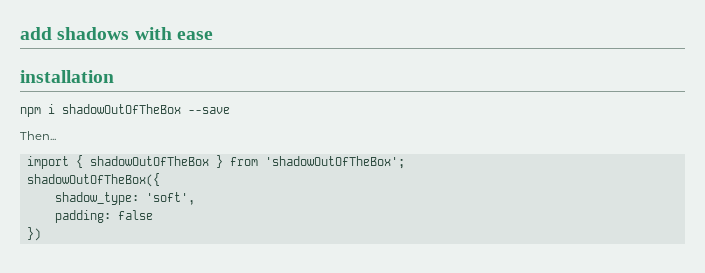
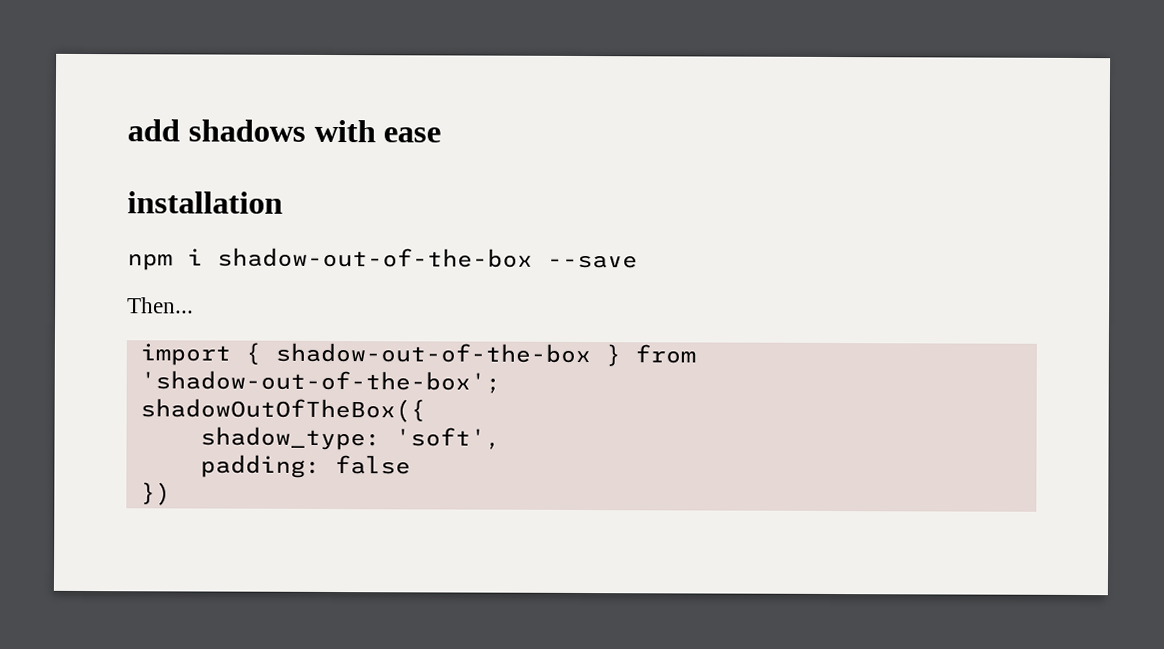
[62,104,181,114] shadowOutOfTheBox -> [217,247,533,268] shadow-out-of-the-box
[89,156,209,166] shadowOutOfTheBox -> [274,342,591,364] shadow-out-of-the-box
[264,156,405,169] 'shadowOutOfTheBox'; -> [139,370,501,394] 'shadow-out-of-the-box';

